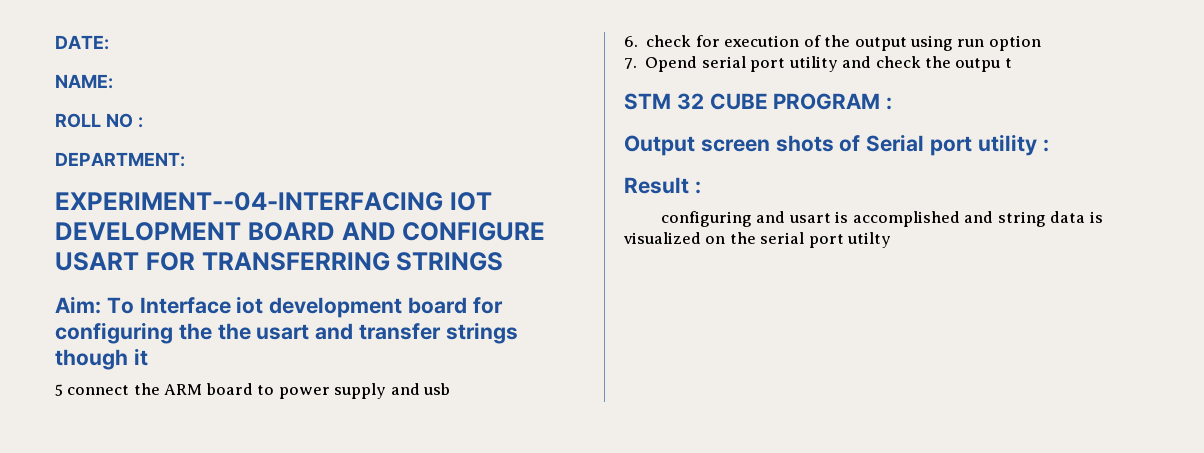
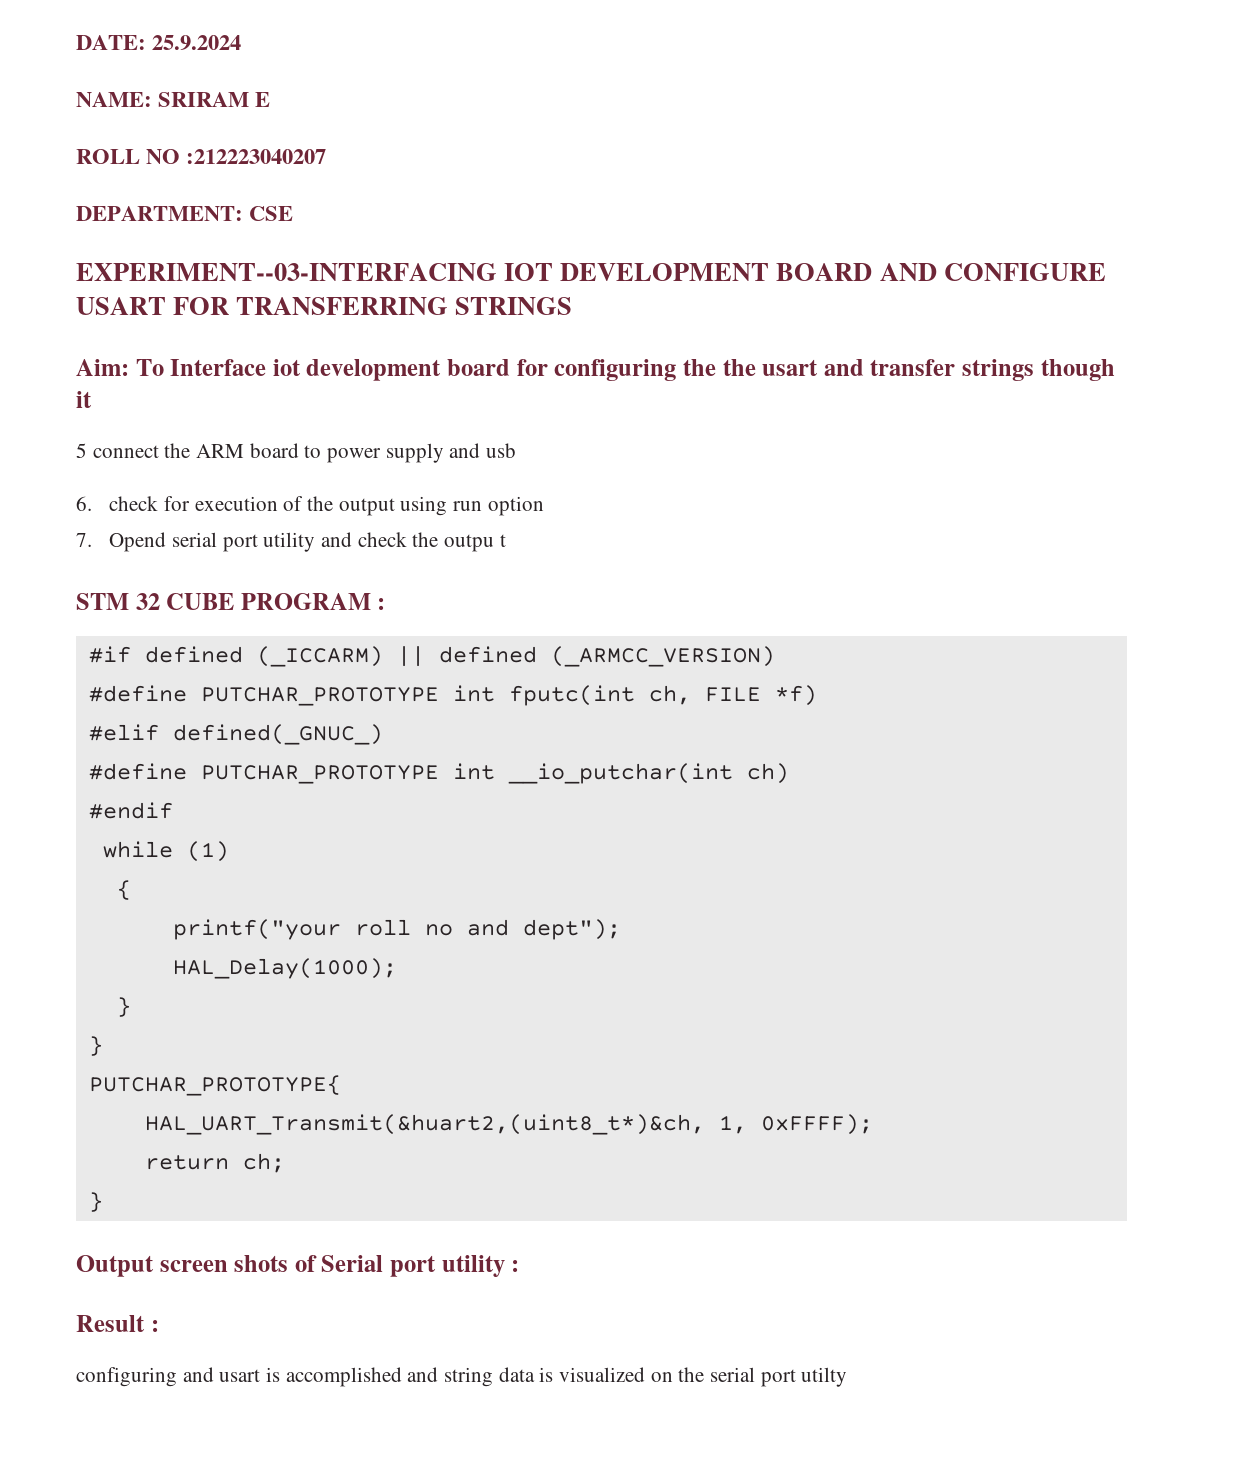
(109, 42) none -> [152,35,242,50] 25.9.2024
(113, 81) none -> [158,92,271,107] SRIRAM E
[137,117,143,128] : -> [186,149,327,164] :212223040207
[55,192,443,211] // EXPERIMENT--04-INTERFACING -> [249,206,294,221] [76,263,497,281] CSE // EXPERIMENT--03-INTERFACING
(893, 103) none -> [88,646,775,667] [88,685,817,706] [88,724,383,745] [88,763,789,784] [88,802,173,819] [102,841,229,862] [116,880,131,900] [172,919,621,940] [172,958,397,979] [116,997,131,1017] [88,1036,103,1056] [88,1075,341,1096] [144,1114,873,1135] [144,1153,285,1173] [88,1192,103,1212] // #if defined (_ICCARM) || defined (_ARMCC_VERSION) // #define PUTCHAR_PROTOTYPE int fputc(int ch, FILE *f) // #elif defined(_GNUC_) // #define PUTCHAR_PROTOTYPE int __io_putchar(int ch) // #endif // while (1) // { // printf("your roll no and dept"); // HAL_Delay(1000); // } // } // PUTCHAR_PROTOTYPE{ // HAL_UART_Transmit(&huart2,(uint8_t*)&ch, 1, 0xFFFF); // return ch; // }

